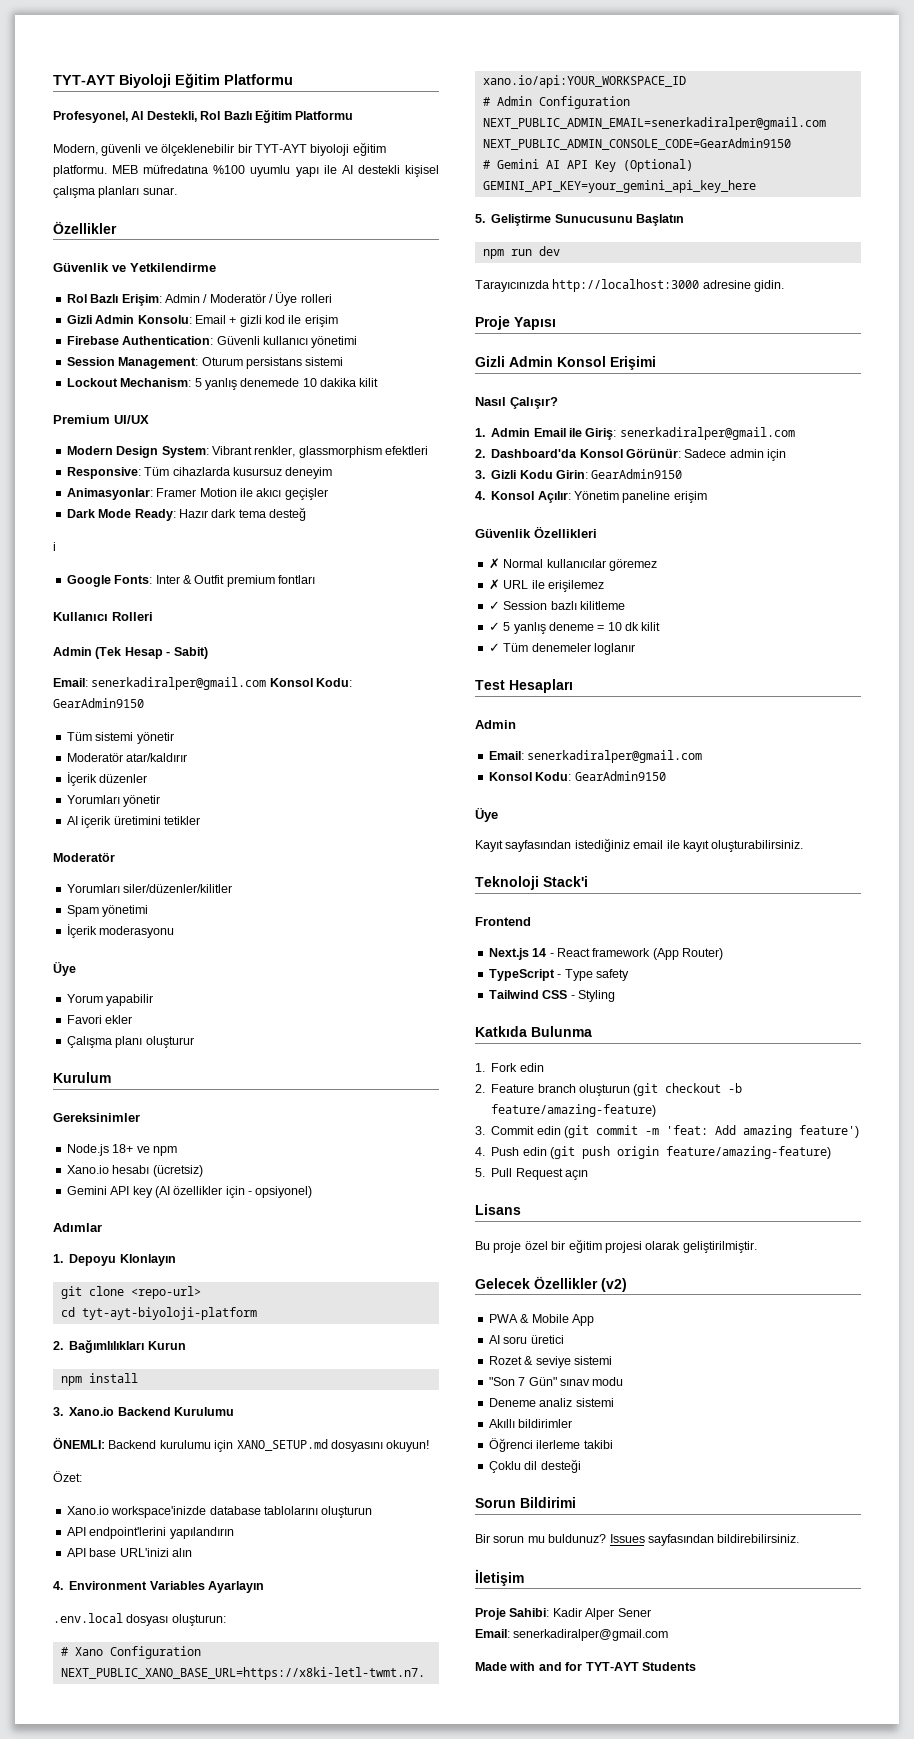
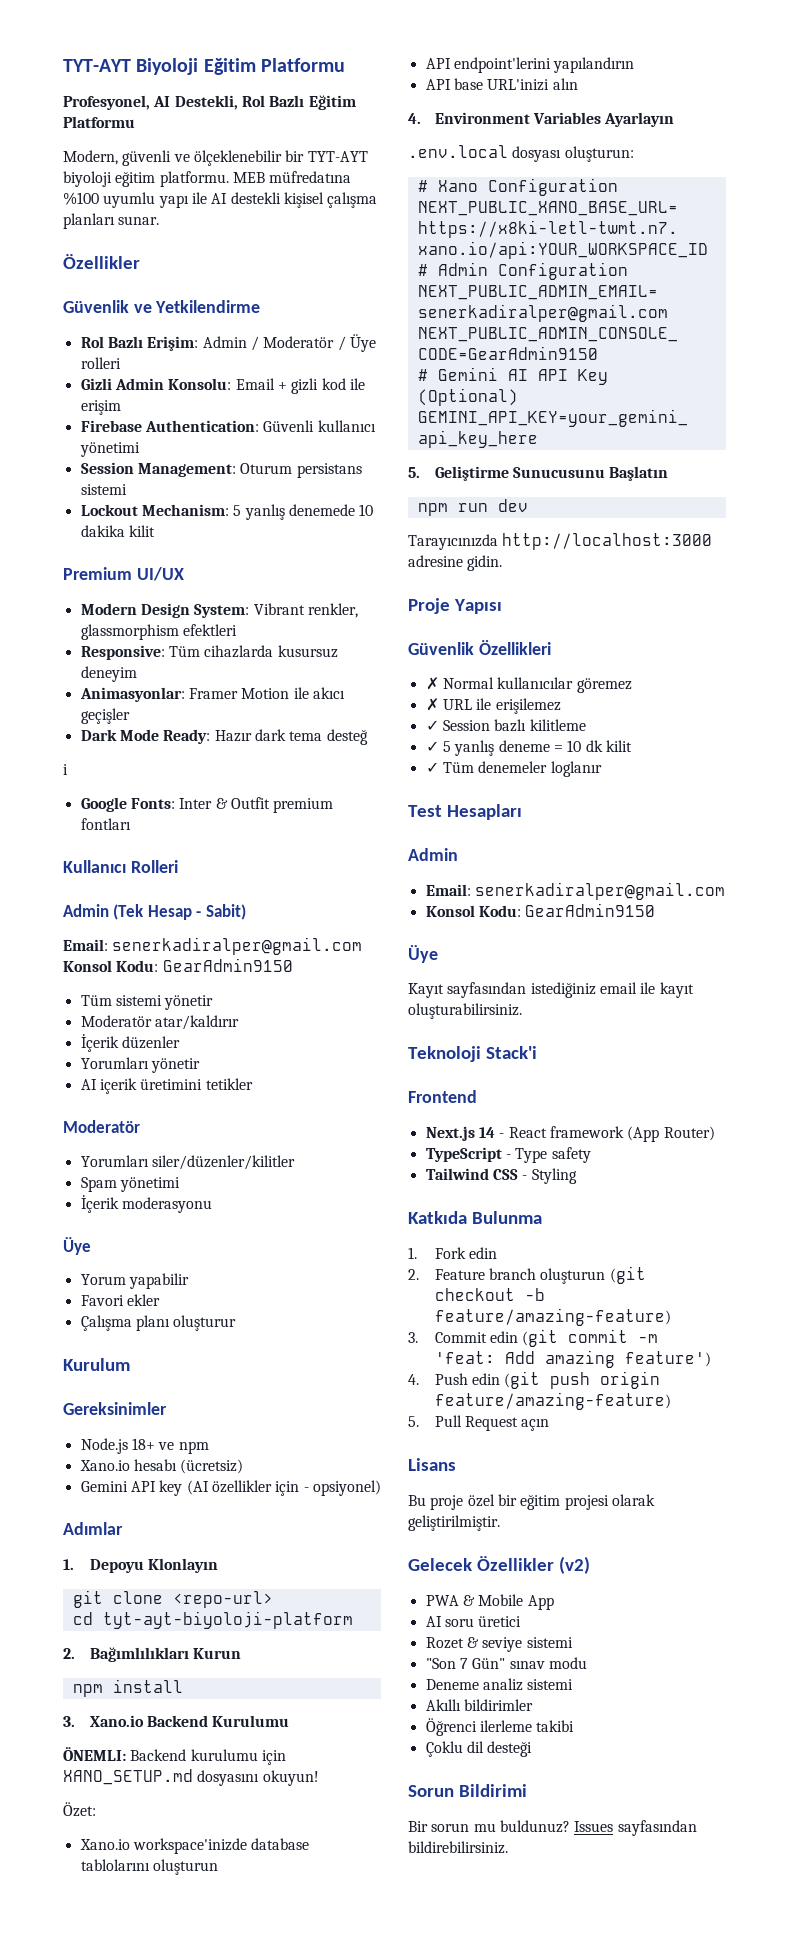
[475,356,656,370] [475,397,558,409] [475,427,795,440] [475,448,787,461] [475,469,683,479] [475,491,707,503] // Gizli Admin Konsol Erişimi // Nasıl Çalışır? // 1. Admin Email ile Giriş: senerkadiralper@gmail.com // 2. Dashboard'da Konsol Görünür: Sadece admin için // 3. Gizli Kodu Girin: GearAdmin9150 // 4. Konsol Açılır: Yönetim paneline erişim -> (502, 606) none
[475,1569,524,1586] [475,1608,651,1620] [475,1629,669,1641] [475,1662,696,1671] // İletişim // Proje Sahibi: Kadir Alper Sener // Email: senerkadiralper@gmail.com // Made with and for TYT-AYT Students -> (508, 1847) none

